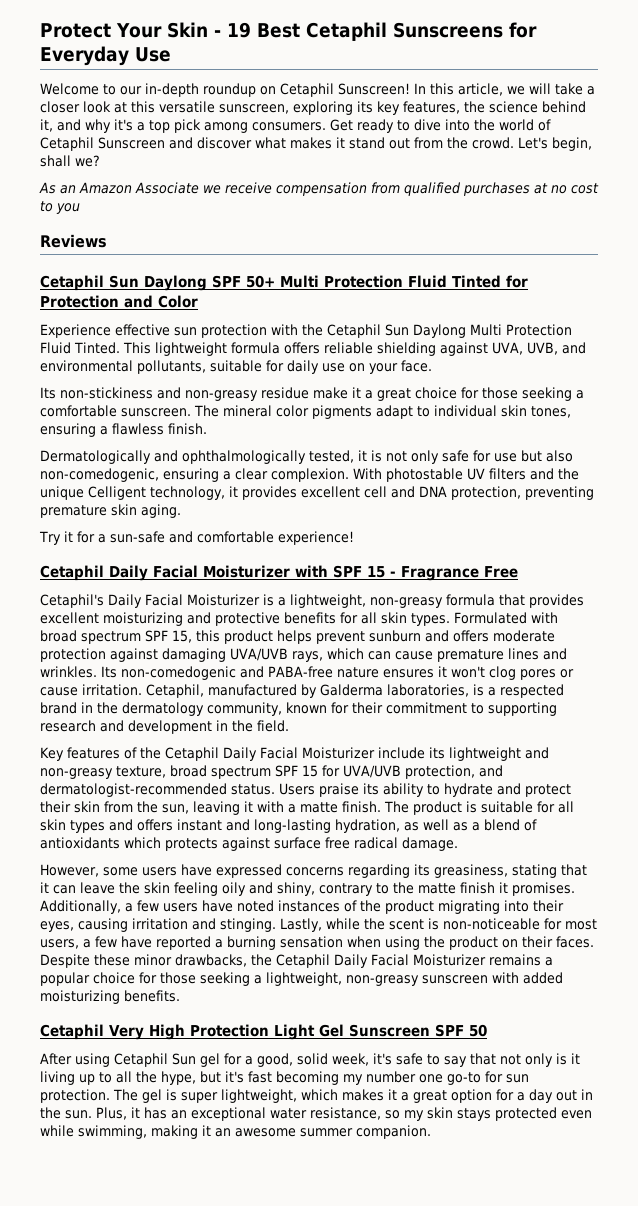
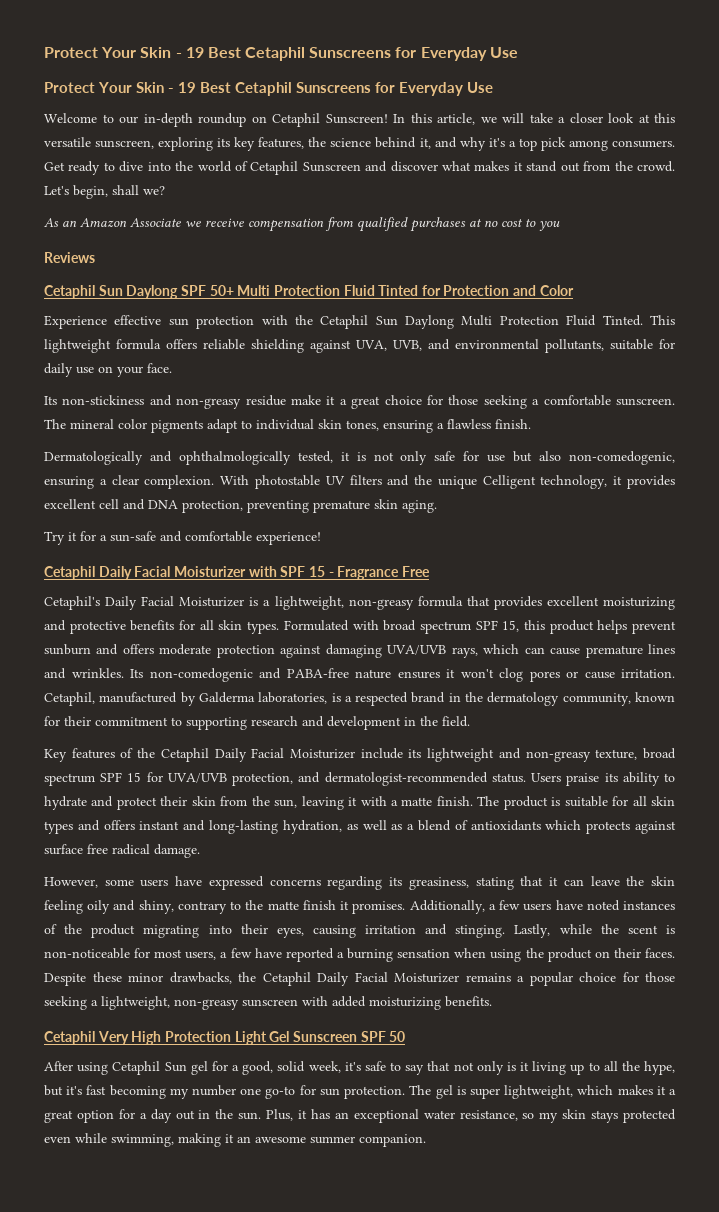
(171, 54) none -> [44,82,493,96] // Protect Your Skin - 19 Best Cetaphil Sunscreens for Everyday Use

